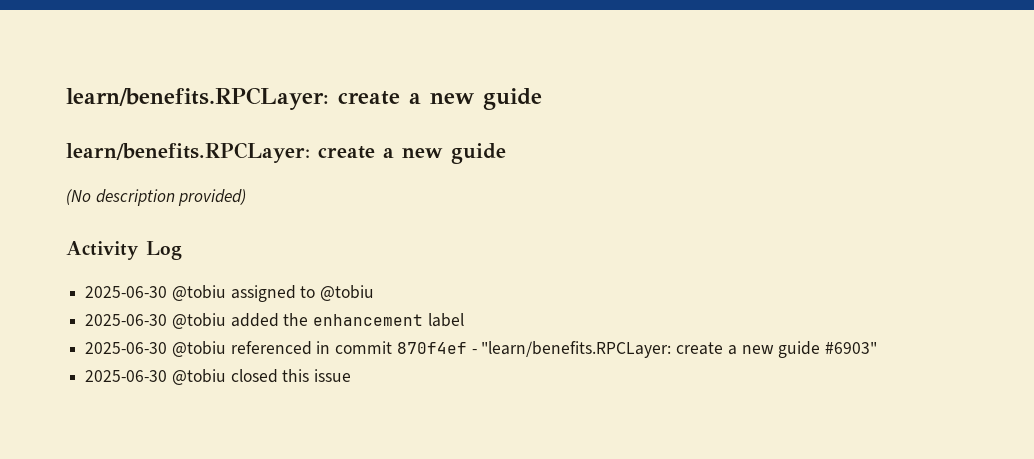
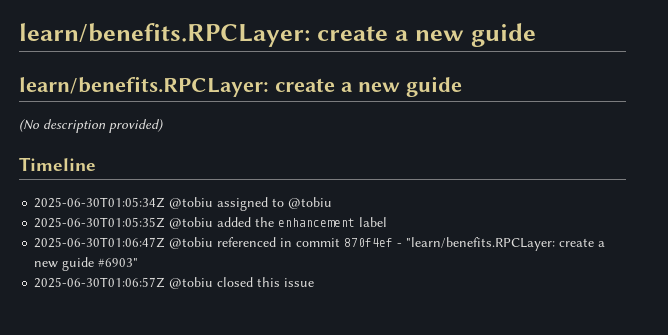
[66,241,182,260] [85,286,168,298] Activity Log // 2025-06-30 -> [19,157,96,171] [34,197,166,208] Timeline // 2025-06-30T01:05:34Z
[85,314,168,326] 2025-06-30 -> [34,217,166,228] 2025-06-30T01:05:35Z
[85,342,168,354] 2025-06-30 -> [34,237,166,248] 2025-06-30T01:06:47Z
[85,370,168,382] 2025-06-30 -> [34,277,166,288] 2025-06-30T01:06:57Z

